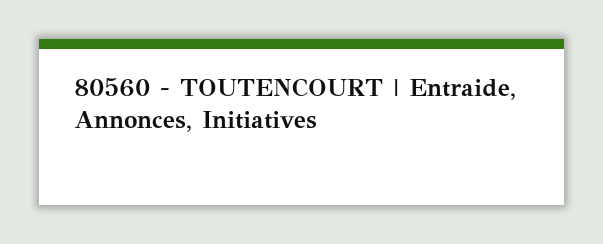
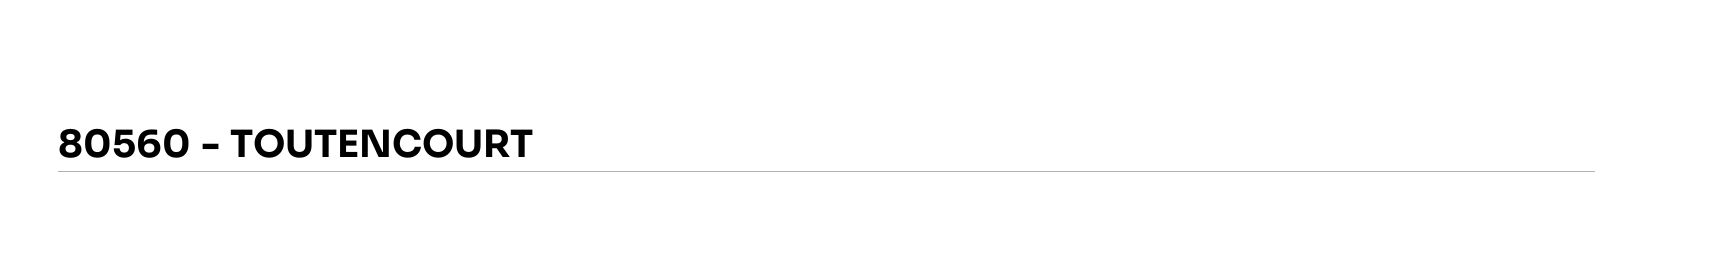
[393,79,516,100] [74,111,317,132] | Entraide, Annonces, Initiatives -> (534, 143) none

